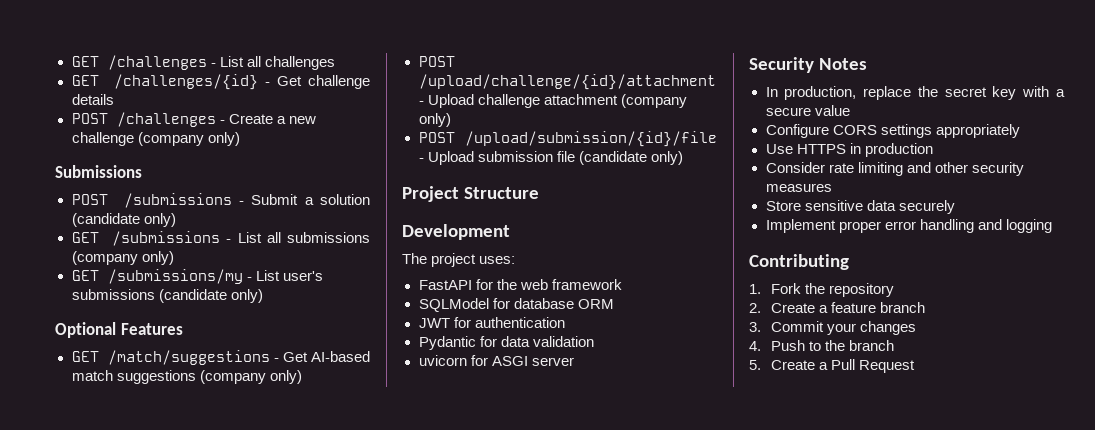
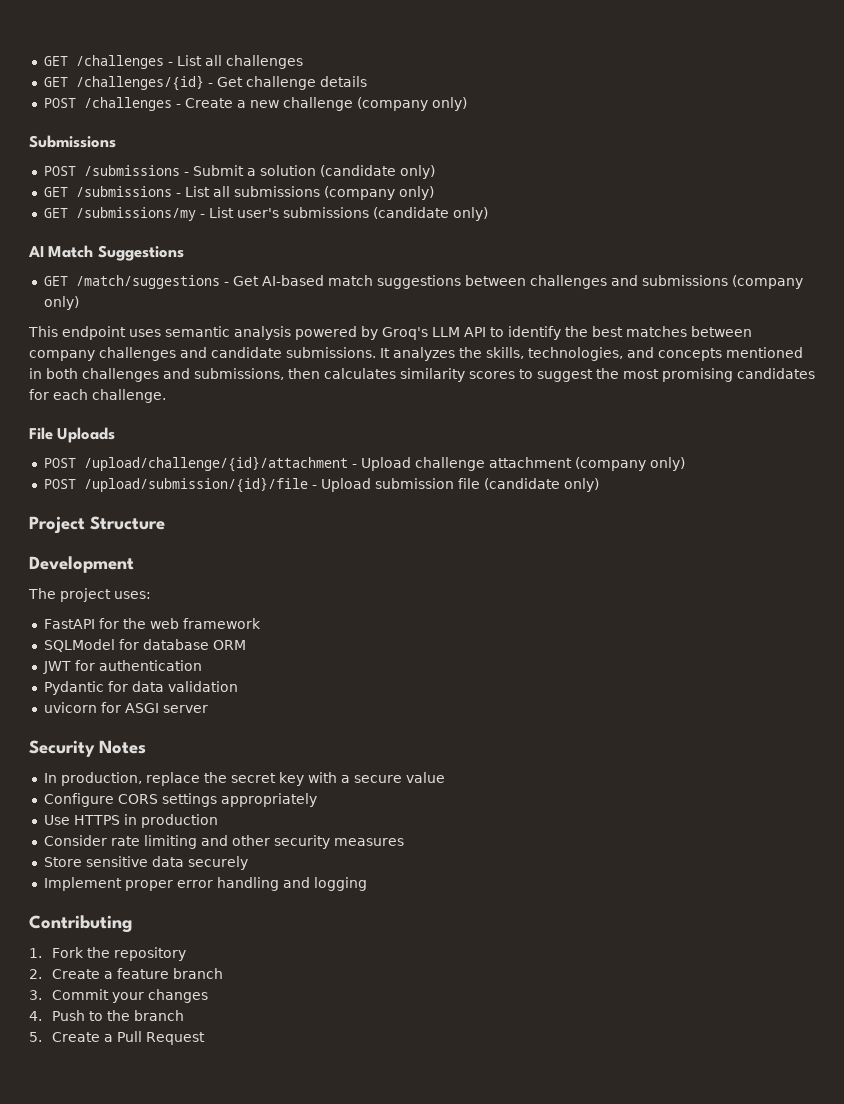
[55,322,183,338] Optional Features -> [28,245,184,261] AI Match Suggestions
[199,370,302,384] (company only) -> [464,275,803,289] [43,296,79,310] [28,326,752,340] [29,347,803,361] [29,368,815,382] [29,389,166,403] [29,427,116,443] between challenges and submissions (company only) // This endpoint uses semantic analysis powered by Groq's LLM API to identify the best matches between company challenges and candidate submissions. It analyzes the skills, technologies, and concepts mentioned in both challenges and submissions, then calculates similarity scores to suggest the most promising candidates for each challenge. // File Uploads

